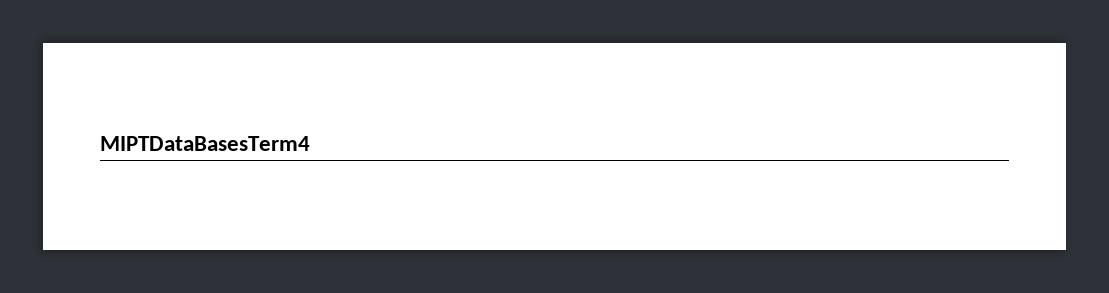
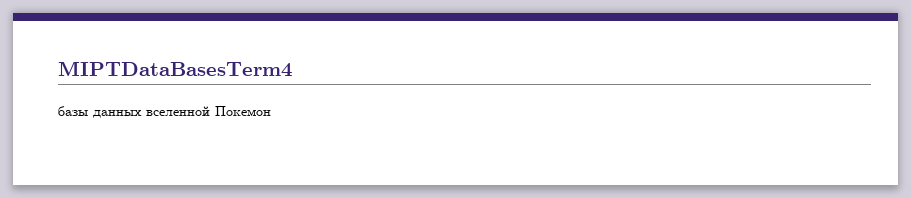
(310, 143) none -> [58,106,271,118] // базы данных вселенной Покемон

